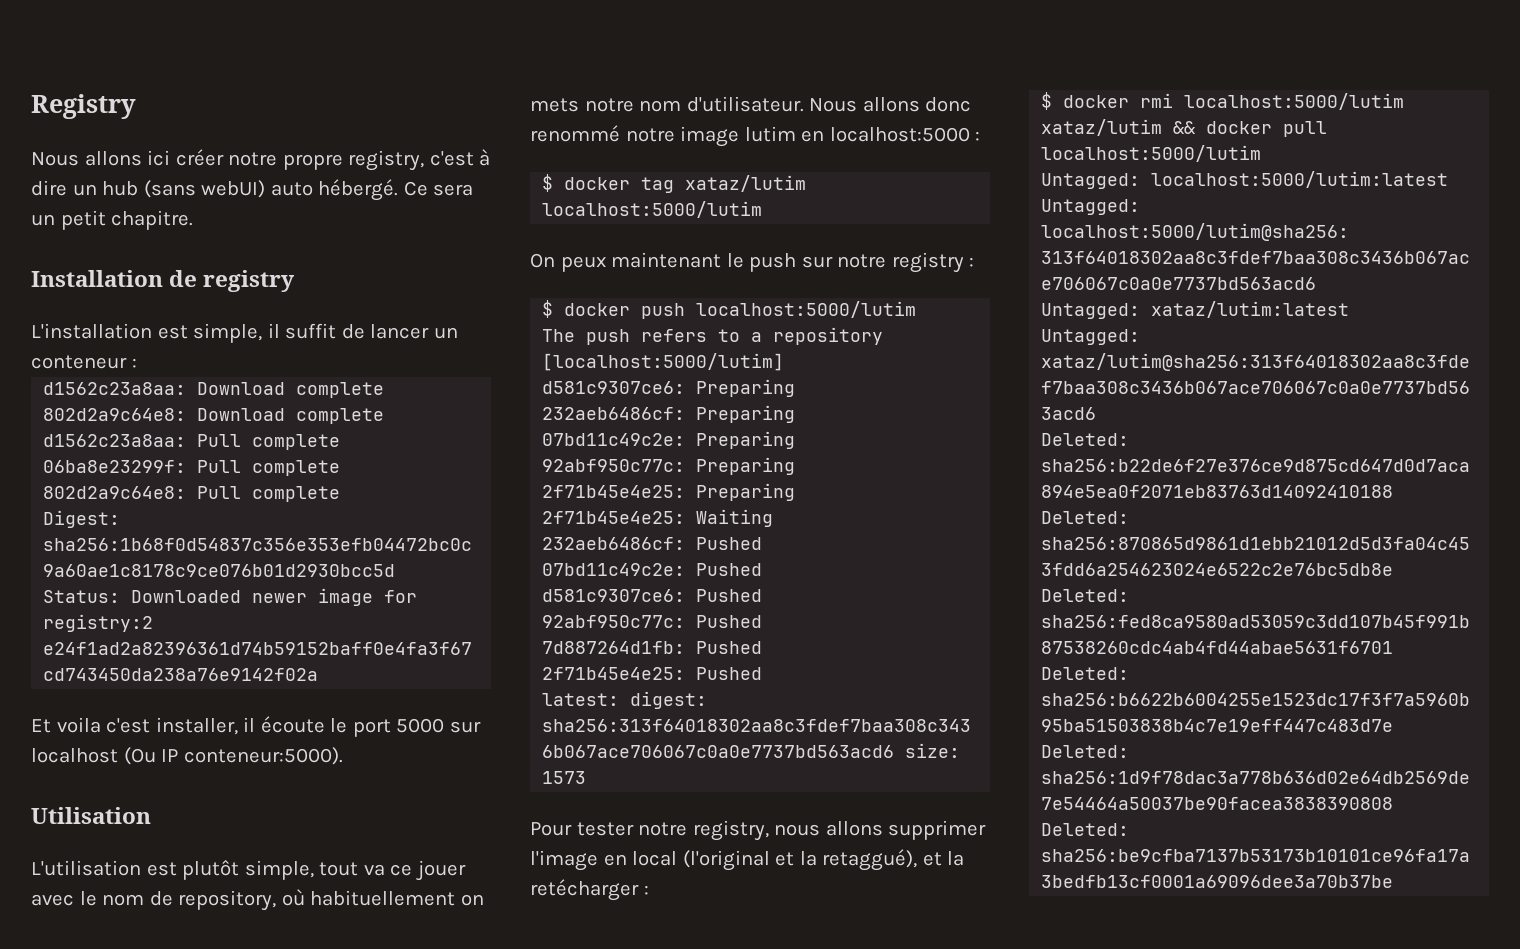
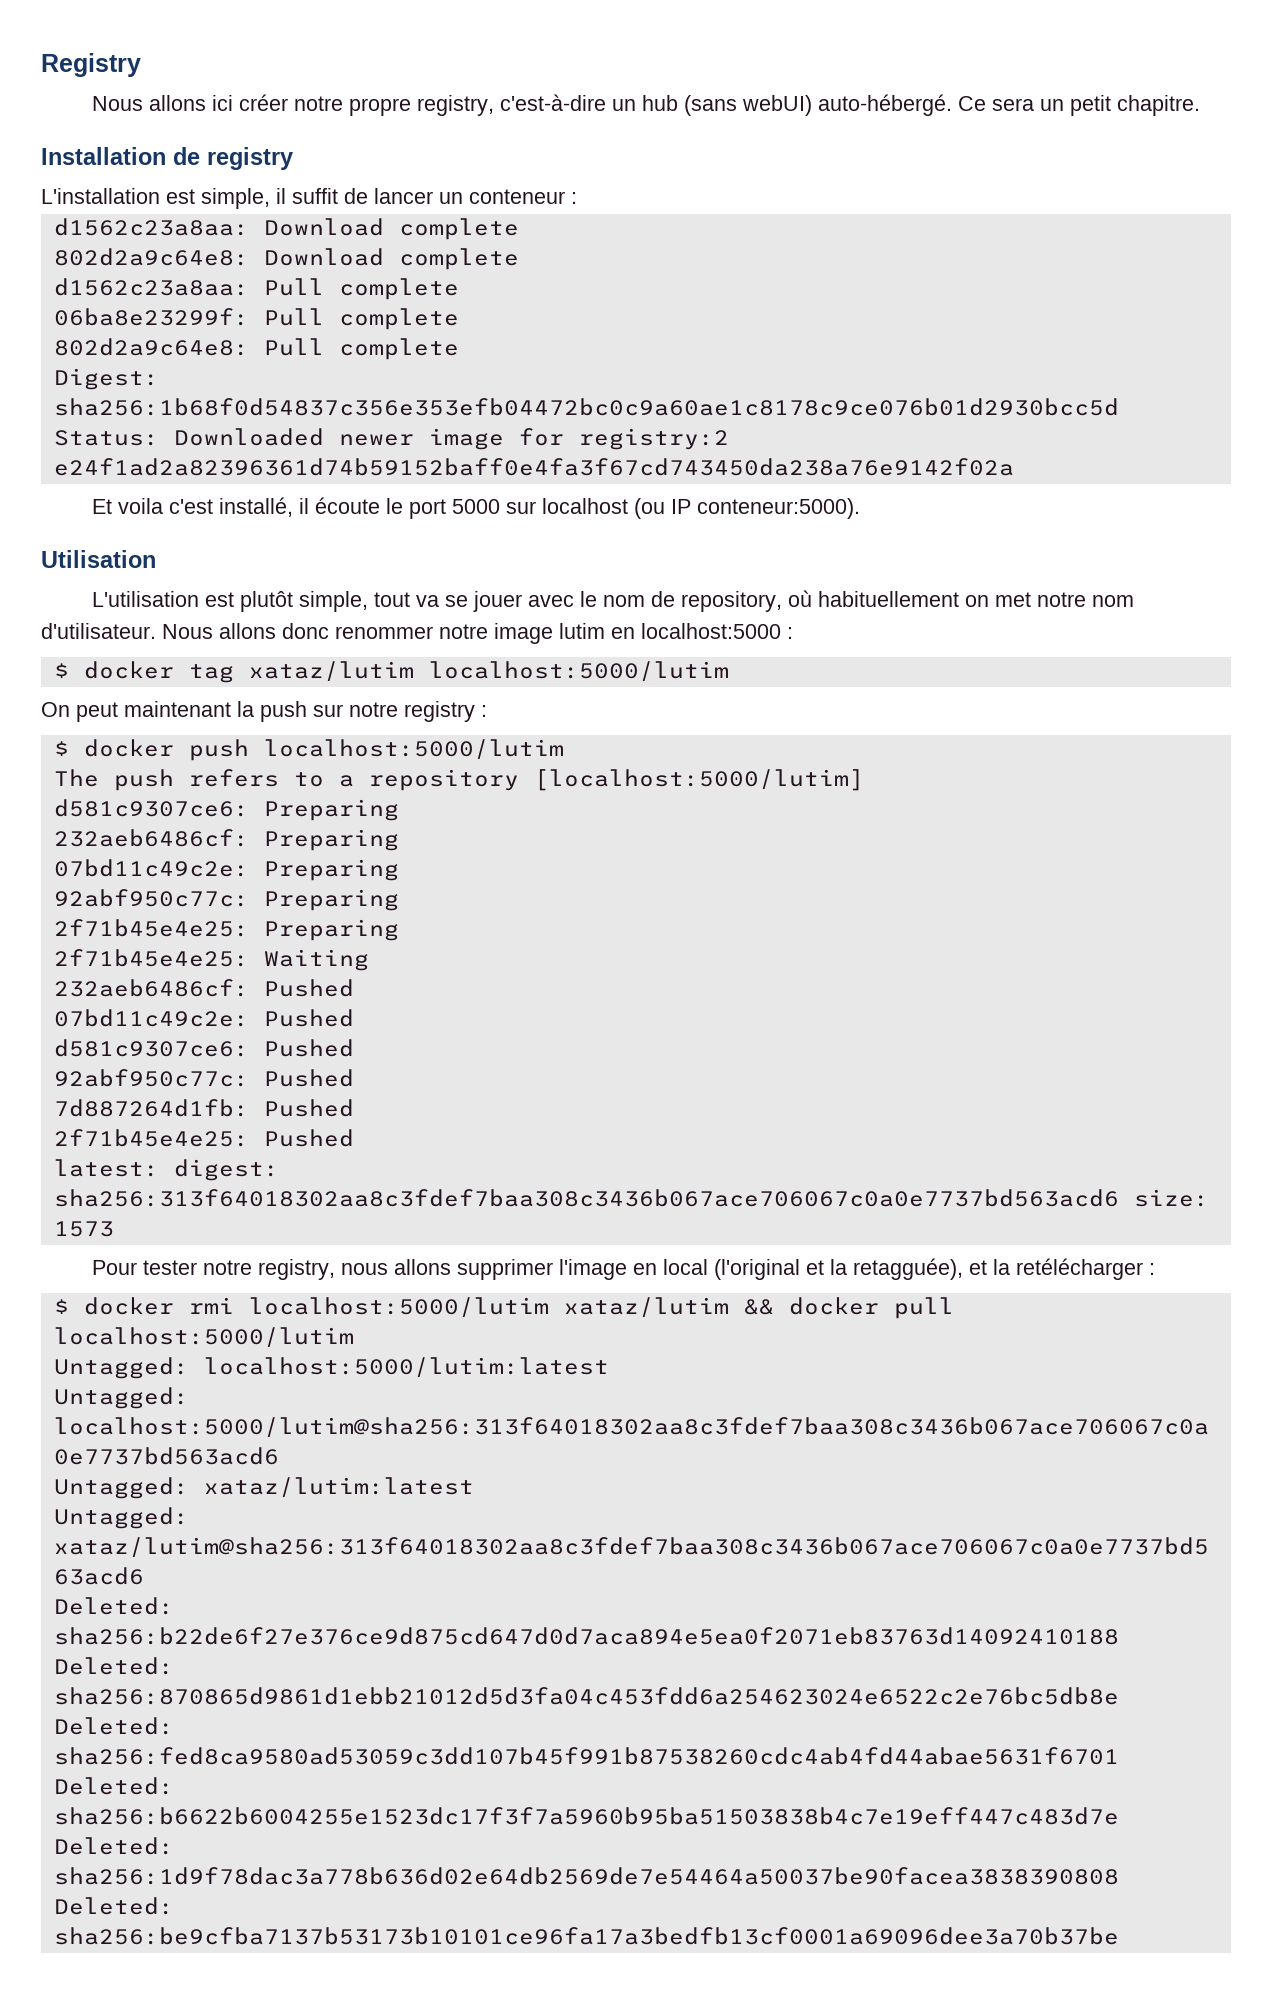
[429,149,491,166] [31,180,67,196] c'est à dire -> [499,94,606,111] c'est-à-dire
[270,179,399,201] auto hébergé. -> [817,94,952,116] auto-hébergé.
[155,717,238,735] installer, -> [218,497,293,517] installé,
[123,747,156,765] (Ou -> [633,498,665,519] (ou
[390,864,413,876] ce -> [444,595,468,607] se
[530,98,579,112] mets -> [994,592,1031,607] met
[530,125,620,142] renommé -> [335,626,433,639] renommer
[560,252,744,272] peux maintenant le -> [76,701,254,722] peut maintenant la
[822,849,965,871] [530,879,639,901] retaggué), et la retécharger -> [852,1258,1143,1280] retagguée), et la retélécharger

